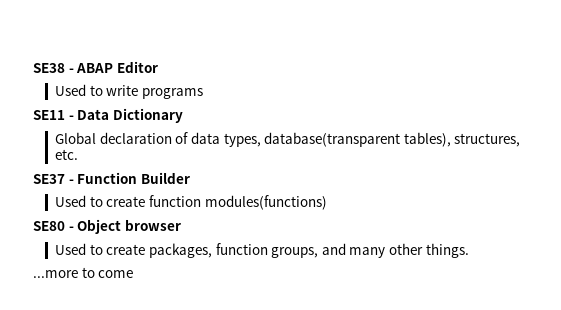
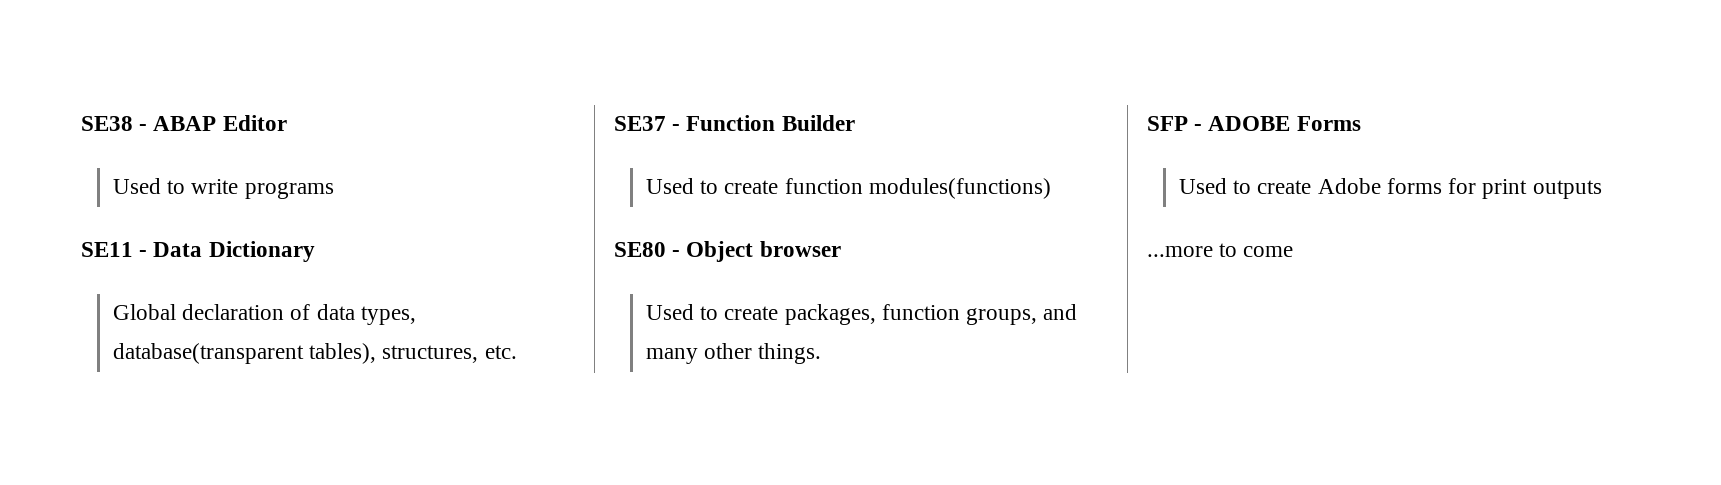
(469, 250) none -> [1147,116,1361,131] [1179,178,1602,199] // SFP - ADOBE Forms // Used to create Adobe forms for print outputs

